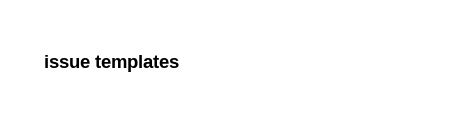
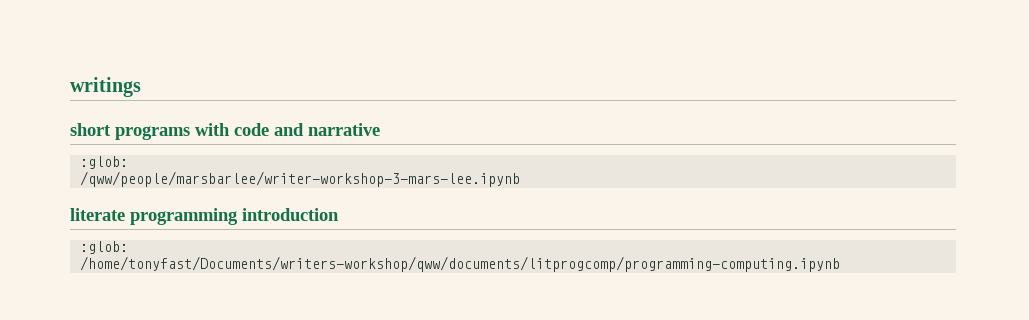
[44,55,179,72] issue templates -> [70,77,141,97] [70,123,380,140] [79,156,128,169] [79,171,520,187] [70,208,339,225] [79,241,128,254] [79,256,840,272] writings // short programs with code and narrative // :glob: // /qww/people/marsbarlee/writer-workshop-3-mars-lee.ipynb // literate programming introduction // :glob: // /home/tonyfast/Documents/writers-workshop/qww/documents/litprogcomp/programming-computing.ipynb

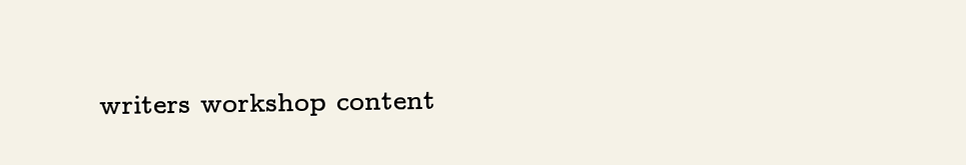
[70,77,141,97] [70,123,380,140] [79,156,128,169] [79,171,520,187] [70,208,339,225] [79,241,128,254] [79,256,840,272] writings // short programs with code and narrative // :glob: // /qww/people/marsbarlee/writer-workshop-3-mars-lee.ipynb // literate programming introduction // :glob: // /home/tonyfast/Documents/writers-workshop/qww/documents/litprogcomp/programming-computing.ipynb -> [99,91,436,118] writers workshop content

